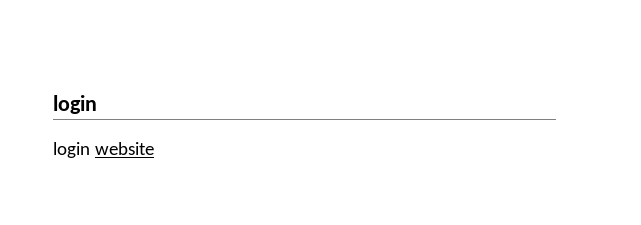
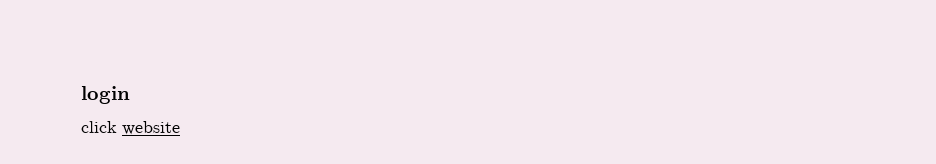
[53,142,90,158] login -> [81,121,117,133] click

